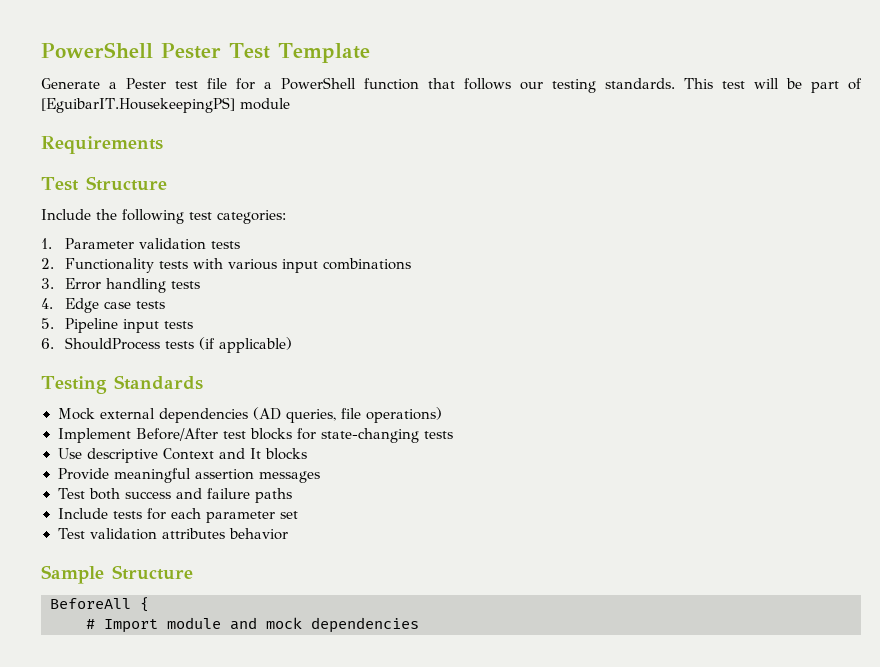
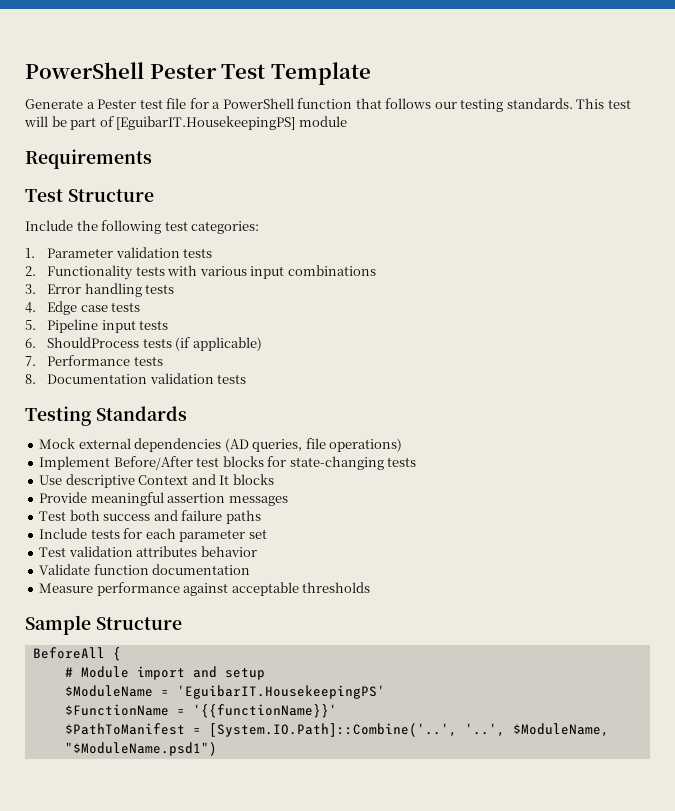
(293, 345) none -> [25,355,163,366] [25,373,247,384] // 7. Performance tests // 8. Documentation validation tests
(289, 534) none -> [39,564,251,575] [39,582,371,596] // Validate function documentation // Measure performance against acceptable thresholds
[104,617,419,633] Import module and mock dependencies -> [80,666,265,680] [64,685,385,699] [64,704,337,718] [64,723,609,737] [64,742,217,756] Module import and setup // $ModuleName = 'EguibarIT.HousekeepingPS' // $FunctionName = '{{functionName}}' // $PathToManifest = [System.IO.Path]::Combine('..', '..', $ModuleName, "$ModuleName.psd1")

